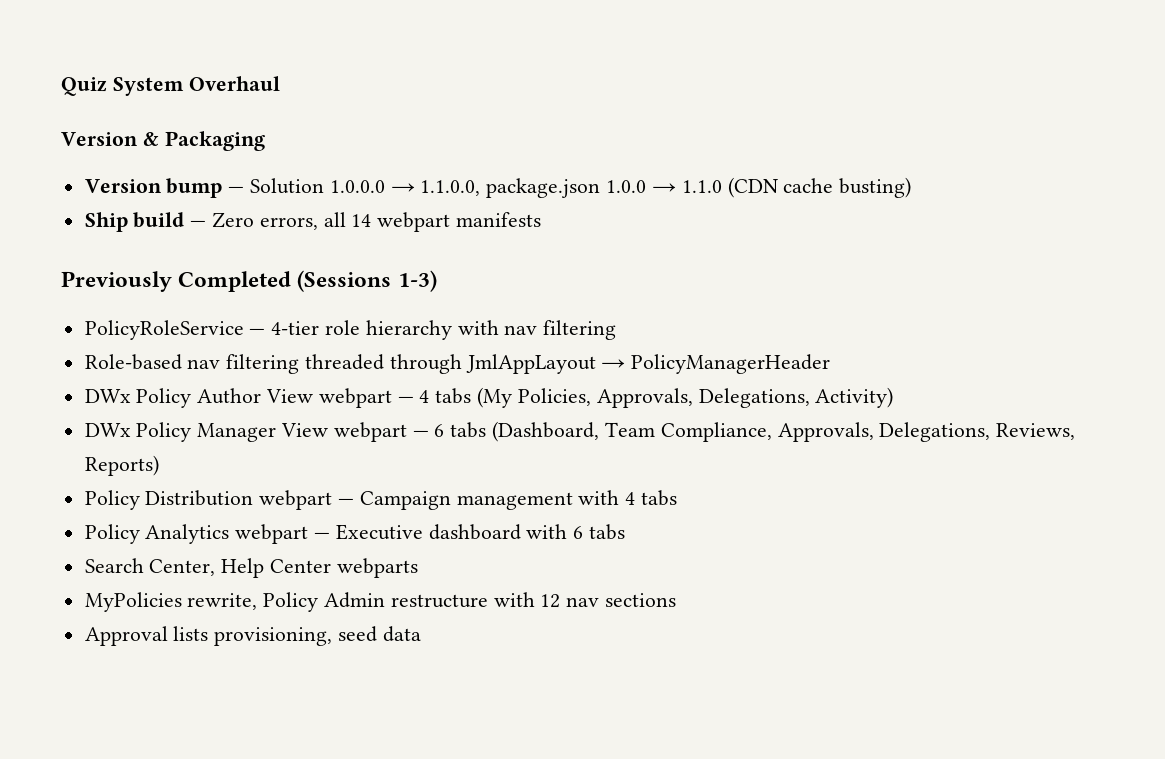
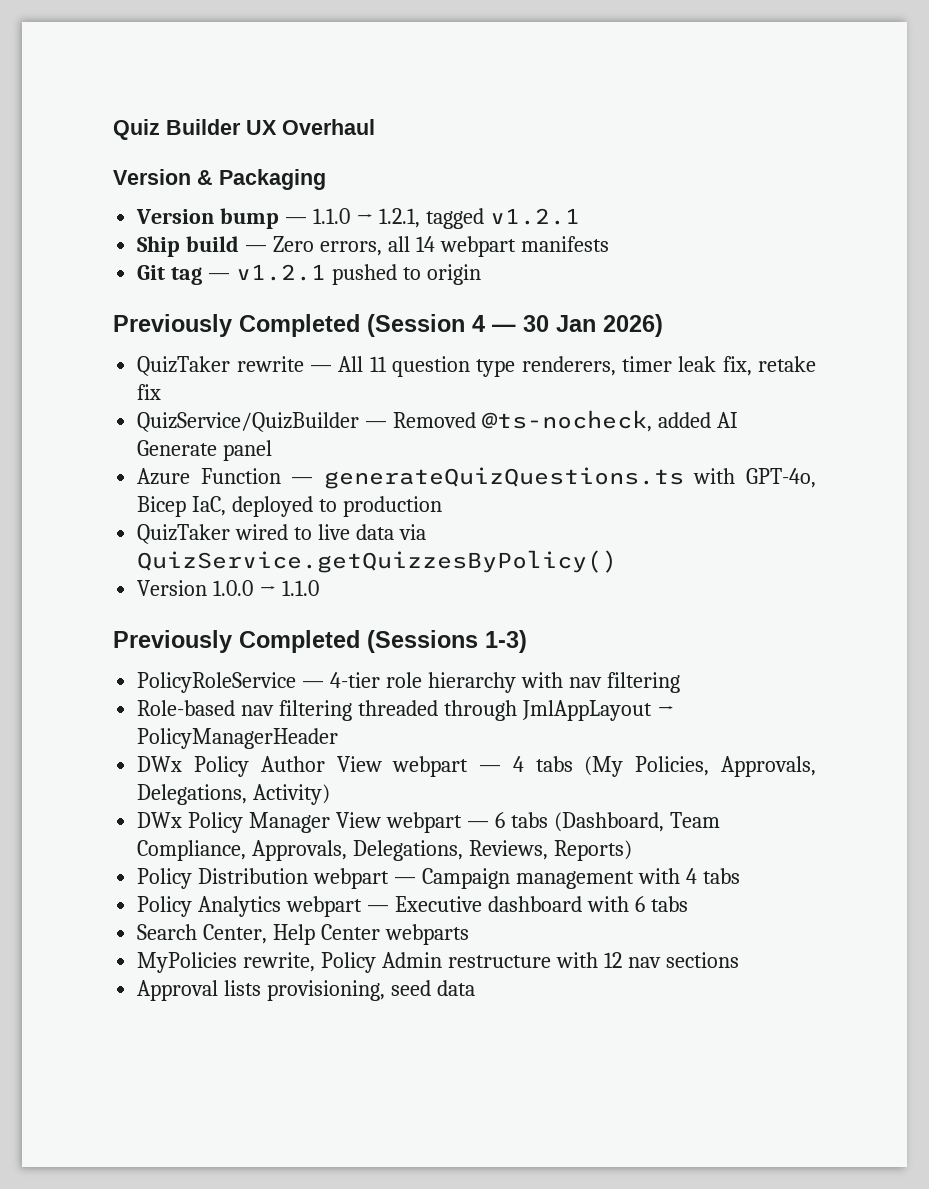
[112,77,184,96] System -> [166,119,277,135] Builder UX
[250,177,912,198] Solution 1.0.0.0 → 1.1.0.0, package.json 1.0.0 → 1.1.0 (CDN cache busting) -> [313,208,580,229] 1.1.0 → 1.2.1, tagged v1.2.1
(542, 219) none -> [137,264,481,285] [113,314,663,337] [137,356,816,377] [137,384,162,400] [137,410,738,432] [137,440,273,461] [137,467,816,489] [137,496,442,517] [137,524,426,544] [137,550,618,573] [137,580,320,596] // Git tag — v1.2.1 pushed to origin // Previously Completed (Session 4 — 30 Jan 2026) // QuizTaker rewrite — All 11 question type renderers, timer leak fix, retake fix // QuizService/QuizBuilder — Removed @ts-nocheck, added AI Generate panel // Azure Function — generateQuizQuestions.ts with GPT-4o, Bicep IaC, deployed to production // QuizTaker wired to live data via QuizService.getQuizzesByPolicy() // Version 1.0.0 → 1.1.0

